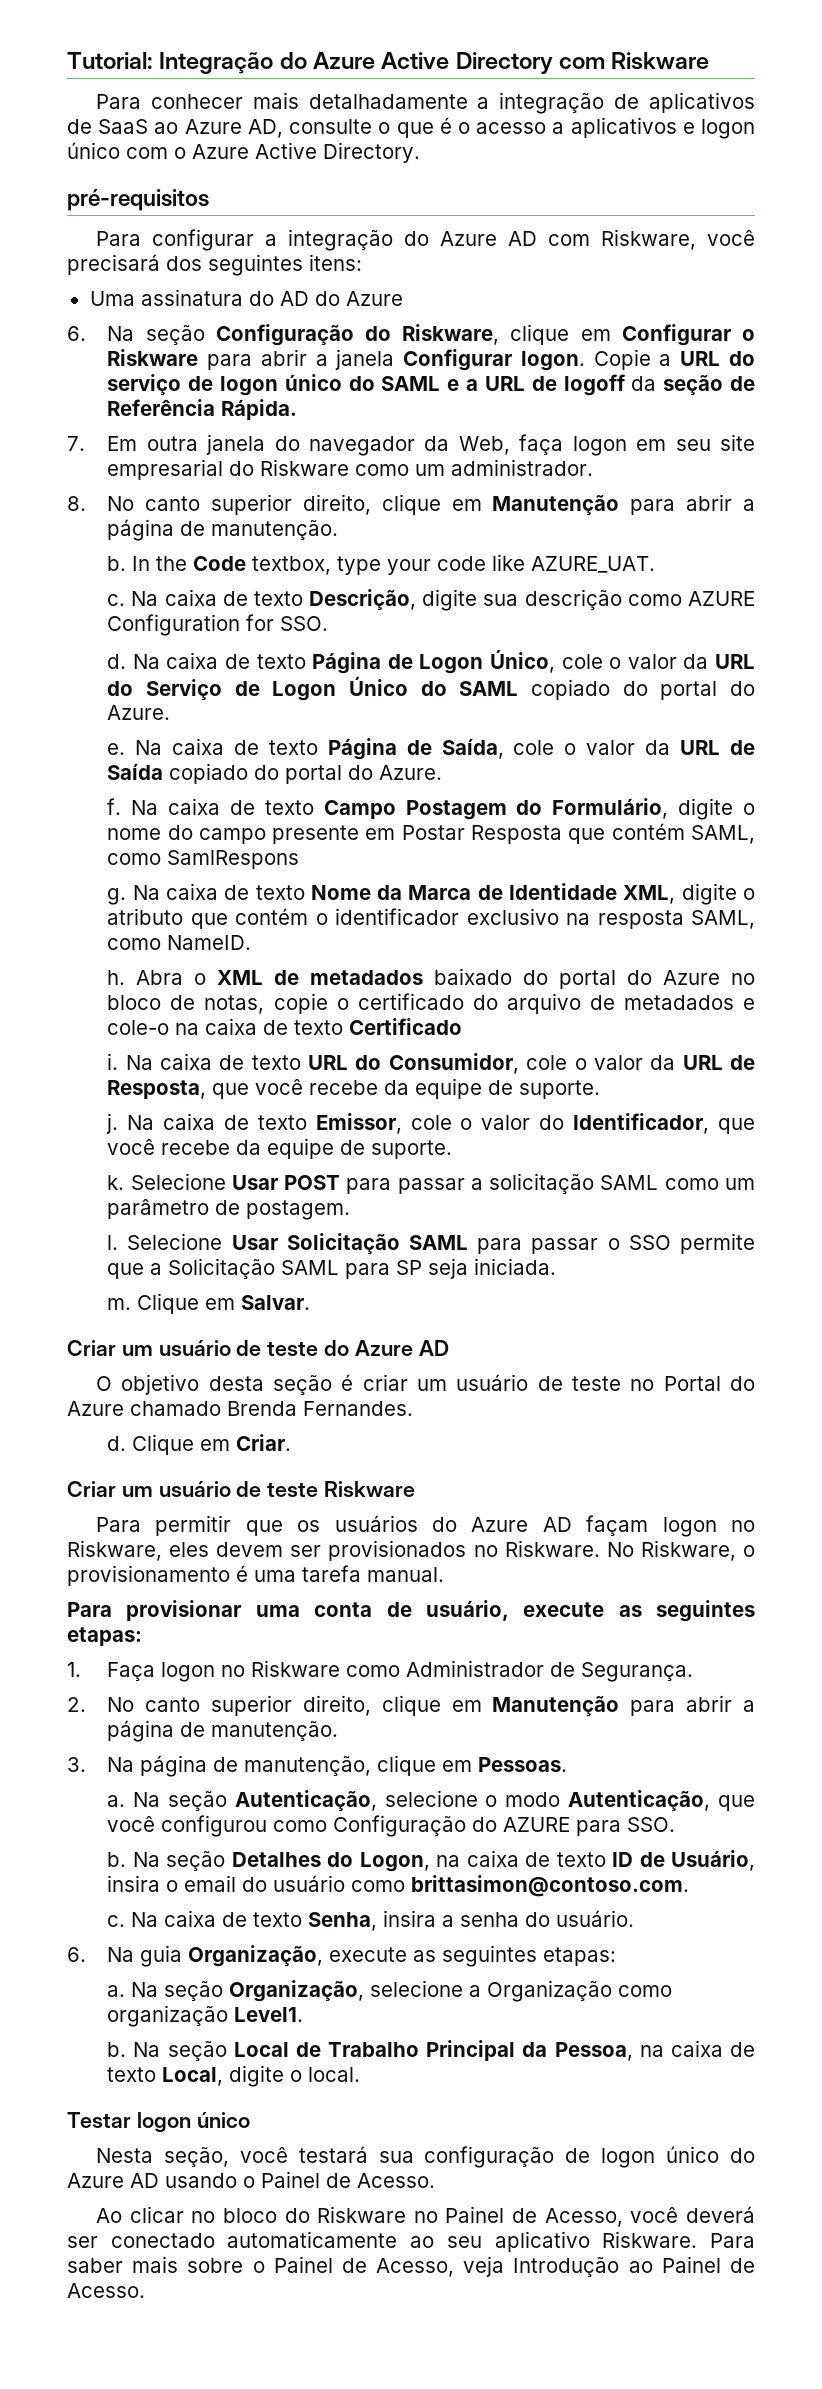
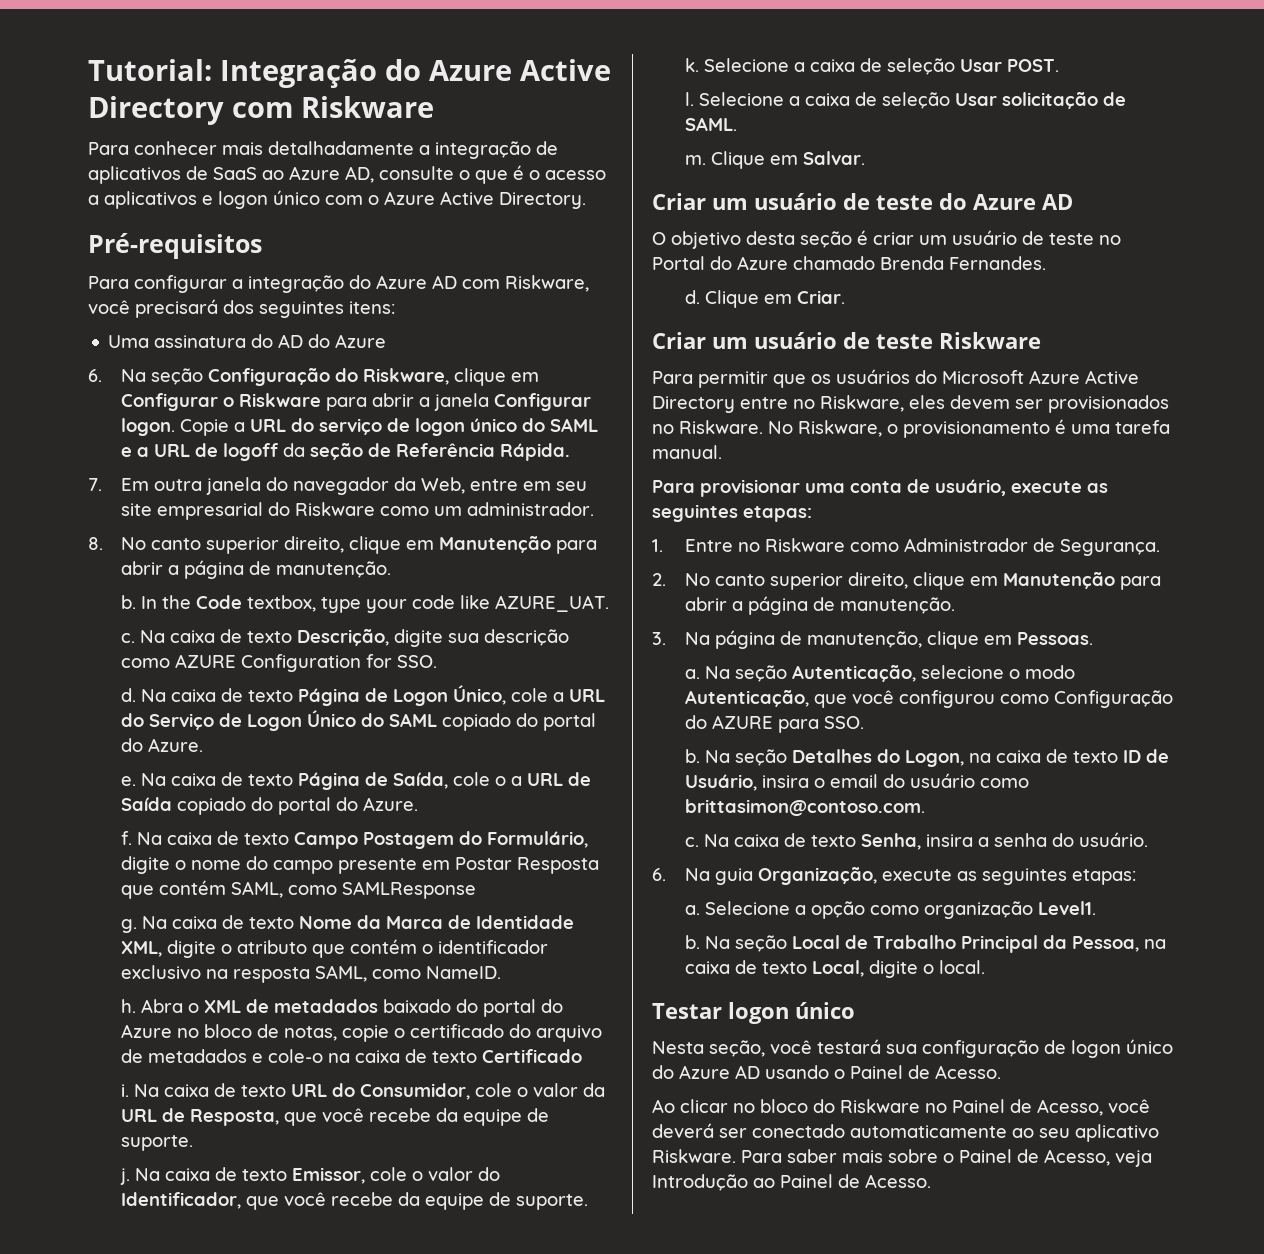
[67,189,209,211] pré-requisitos -> [88,233,262,259] Pré-requisitos
[519,434,627,456] faça logon -> [469,479,518,491] entre
[609,654,709,669] o valor da -> [552,692,564,702] a
[586,740,671,755] valor da -> [510,776,522,786] a
[167,850,300,869] SamlRespons -> [341,881,476,899] SAMLResponse
[231,1173,756,1194] [107,1199,351,1220] [107,1233,756,1254] [107,1258,557,1279] Usar POST para passar a solicitação SAML como um parâmetro de postagem. // l. Selecione Usar Solicitação SAML para passar o SSO permite que a Solicitação SAML para SP seja iniciada. -> [793,58,1059,75] [684,92,1126,109] [684,117,737,131] a caixa de seleção Usar POST. // l. Selecione a caixa de seleção Usar solicitação de SAML.
[471,1515,717,1537] Azure AD façam logon -> [942,370,1139,384] [652,396,788,413] Microsoft Azure Active Directory entre
[107,1662,216,1682] Faça logon -> [684,539,733,552] Entre
[131,1980,613,2002] Na seção Organização, selecione a Organização -> [704,901,865,919] Selecione a opção

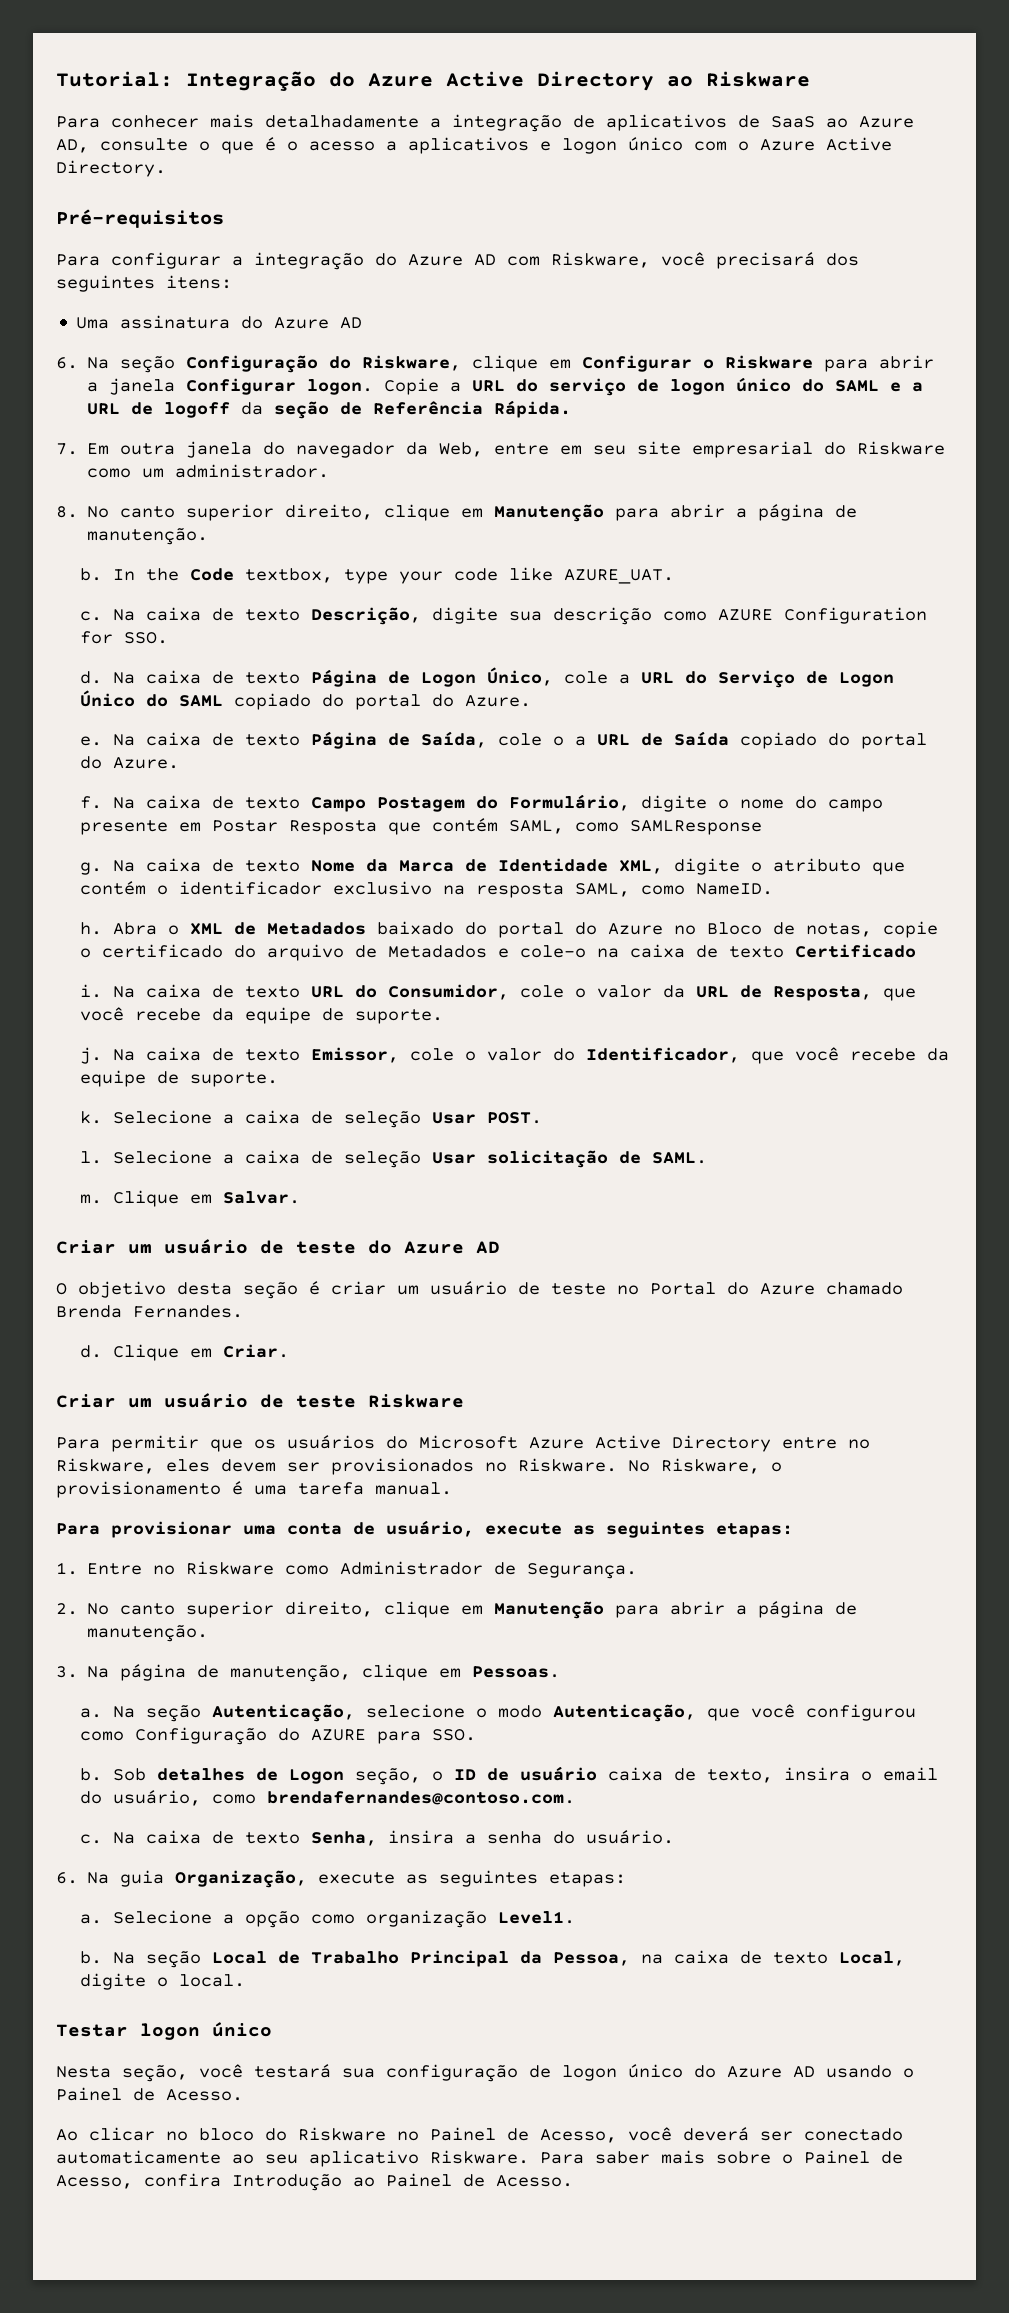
[231,102,293,118] com -> [667,76,693,87] ao
[278,334,387,348] AD do Azure -> [274,317,363,329] Azure AD
[273,999,378,1013] metadados -> [267,922,367,935] Metadados
[203,1024,252,1038] bloco -> [707,922,763,935] Bloco
[147,1049,247,1063] metadados -> [388,945,488,958] Metadados
[704,749,1169,767] [684,774,757,791] Na seção Detalhes do Logon, na caixa de texto ID de Usuário, -> [113,1766,774,1785] Sob detalhes de Logon seção, o ID de usuário caixa de texto,
[909,773,1029,788] [684,799,925,817] usuário como brittasimon@contoso.com. -> [113,1790,576,1806] usuário, como brendafernandes@contoso.com.
[1115,1150,1152,1167] veja -> [144,2173,221,2187] confira

